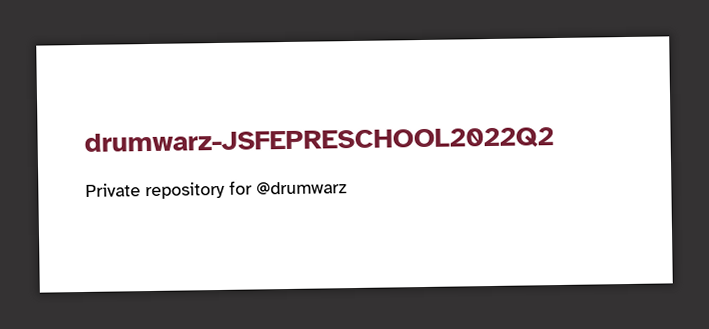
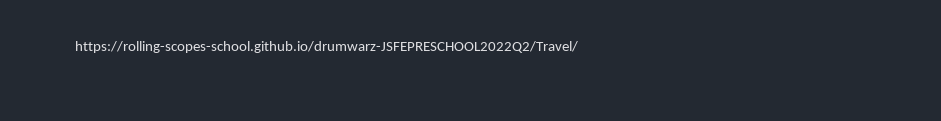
[84,127,554,154] [85,180,347,200] drumwarz-JSFEPRESCHOOL2022Q2 // Private repository for @drumwarz -> [75,41,578,53] https://rolling-scopes-school.github.io/drumwarz-JSFEPRESCHOOL2022Q2/Travel/

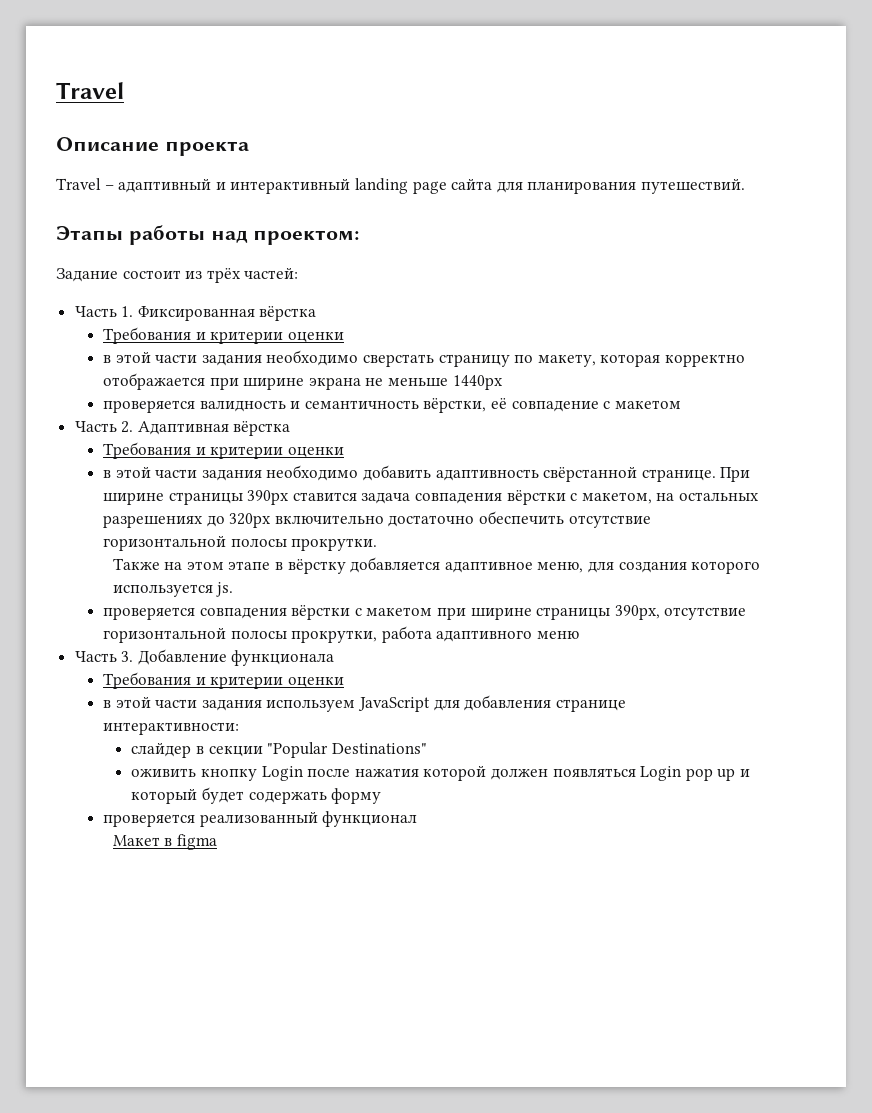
[75,41,578,53] https://rolling-scopes-school.github.io/drumwarz-JSFEPRESCHOOL2022Q2/Travel/ -> [56,82,124,99] [56,137,249,156] [56,178,745,194] [56,225,360,245] [56,267,299,283] [74,306,317,321] [103,327,344,344] [103,350,745,367] [103,373,503,390] [103,398,681,413] [74,421,291,436] [103,442,344,459] [103,465,751,482] [103,490,759,505] [103,511,651,528] [103,535,378,551] [112,557,761,574] [112,582,234,597] [103,605,747,620] [103,626,579,643] [74,649,335,666] [103,672,344,689] [103,695,626,712] [103,722,240,735] [131,742,427,758] [131,765,750,781] [131,787,382,804] [103,811,418,827] [112,834,217,850] Travel // Описание проекта // Travel – адаптивный и интерактивный landing page сайта для планирования путешествий. // Этапы работы над проектом: // Задание состоит из трёх частей: // Часть 1. Фиксированная вёрстка // Требования и критерии оценки // в этой части задания необходимо сверстать страницу по макету, которая корректно отображается при ширине экрана не меньше 1440рх // проверяется валидность и семантичность вёрстки, её совпадение с макетом // Часть 2. Адаптивная вёрстка // Требования и критерии оценки // в этой части задания необходимо добавить адаптивность свёрстанной странице. При ширине страницы 390px ставится задача совпадения вёрстки с макетом, на остальных разрешениях до 320рх включительно достаточно обеспечить отсутствие горизонтальной полосы прокрутки. // Также на этом этапе в вёрстку добавляется адаптивное меню, для создания которого используется js. // проверяется совпадения вёрстки с макетом при ширине страницы 390рх, отсутствие горизонтальной полосы прокрутки, работа адаптивного меню // Часть 3. Добавление функционала // Требования и критерии оценки // в этой части задания используем JavaScript для добавления странице интерактивности: // слайдер в секции "Popular Destinations" // оживить кнопку Login после нажатия которой должен появляться Login pop up и который будет содержать форму // проверяется реализованный функционал // Макет в figma

